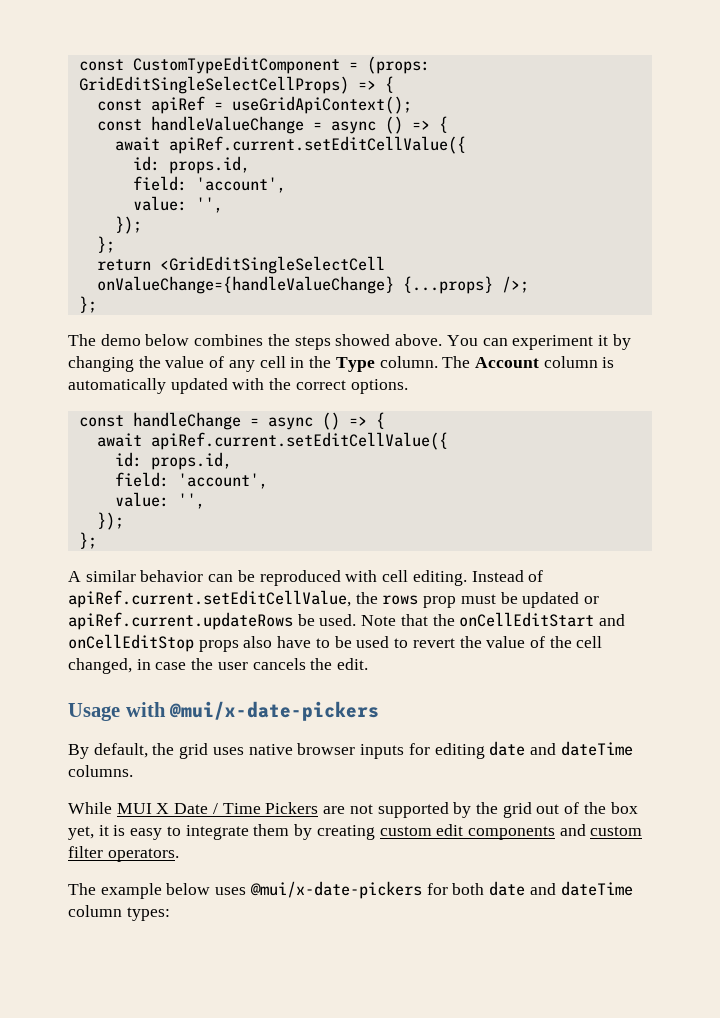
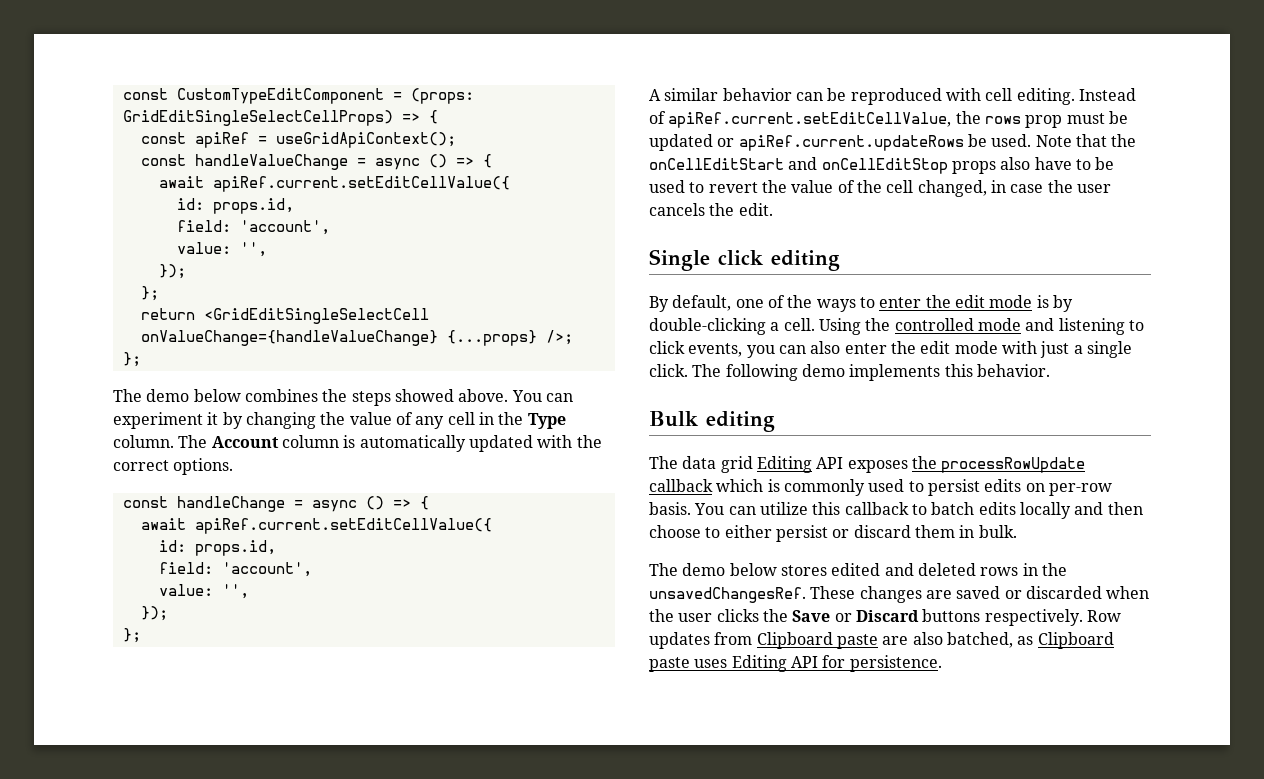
[68,701,380,721] Usage with @mui/x-date-pickers -> [649,249,840,271] Single click editing
[152,741,633,759] [68,765,133,777] [68,802,638,818] [68,824,643,840] [68,846,179,862] [68,881,633,899] [68,905,170,921] the grid uses native browser inputs for editing date and dateTime columns. // While MUI X Date / Time Pickers are not supported by the grid out of the box yet, it is easy to integrate them by creating custom edit components and custom filter operators. // The example below uses @mui/x-date-pickers for both date and dateTime column types: -> [735,295,1073,312] [649,318,1144,335] [649,341,1132,358] [649,364,1050,381] [649,411,775,432] [649,456,1086,473] [649,479,1112,496] [649,502,1143,519] [649,525,1017,542] [649,563,1067,576] [649,586,1150,603] [649,609,1121,626] [649,632,1114,649] [649,655,942,672] one of the ways to enter the edit mode is by double-clicking a cell. Using the controlled mode and listening to click events, you can also enter the edit mode with just a single click. The following demo implements this behavior. // Bulk editing // The data grid Editing API exposes the processRowUpdate callback which is commonly used to persist edits on per-row basis. You can utilize this callback to batch edits locally and then choose to either persist or discard them in bulk. // The demo below stores edited and deleted rows in the unsavedChangesRef. These changes are saved or discarded when the user clicks the Save or Discard buttons respectively. Row updates from Clipboard paste are also batched, as Clipboard paste uses Editing API for persistence.

